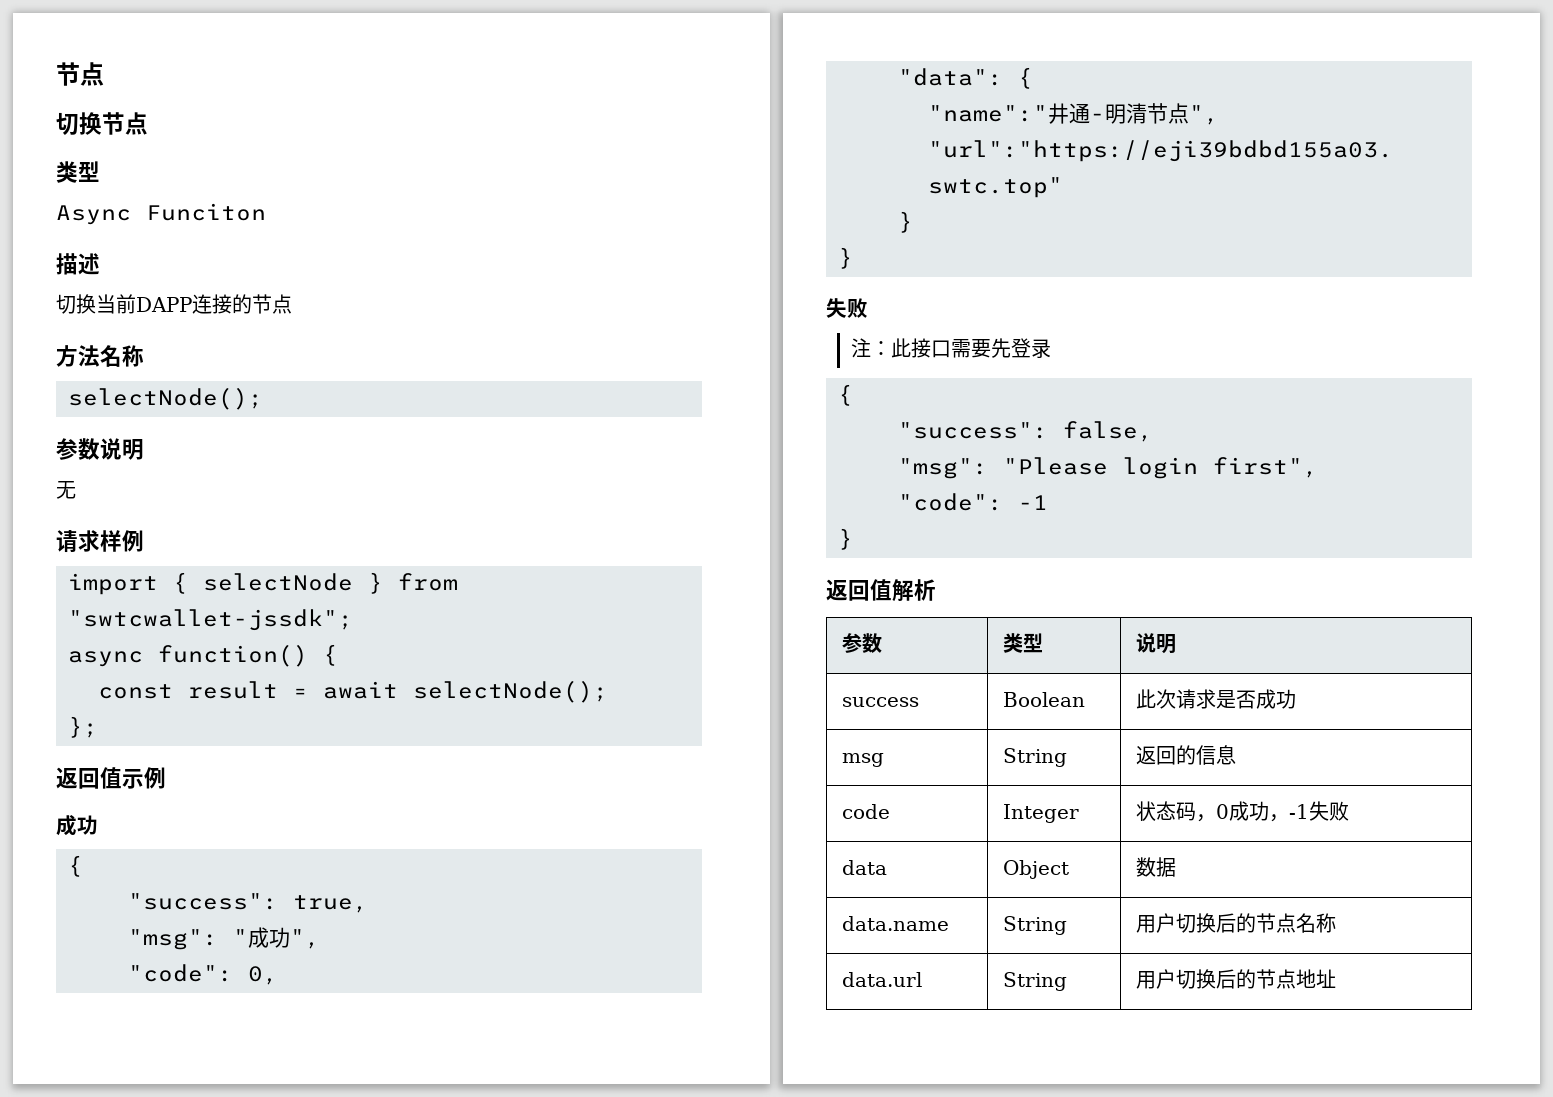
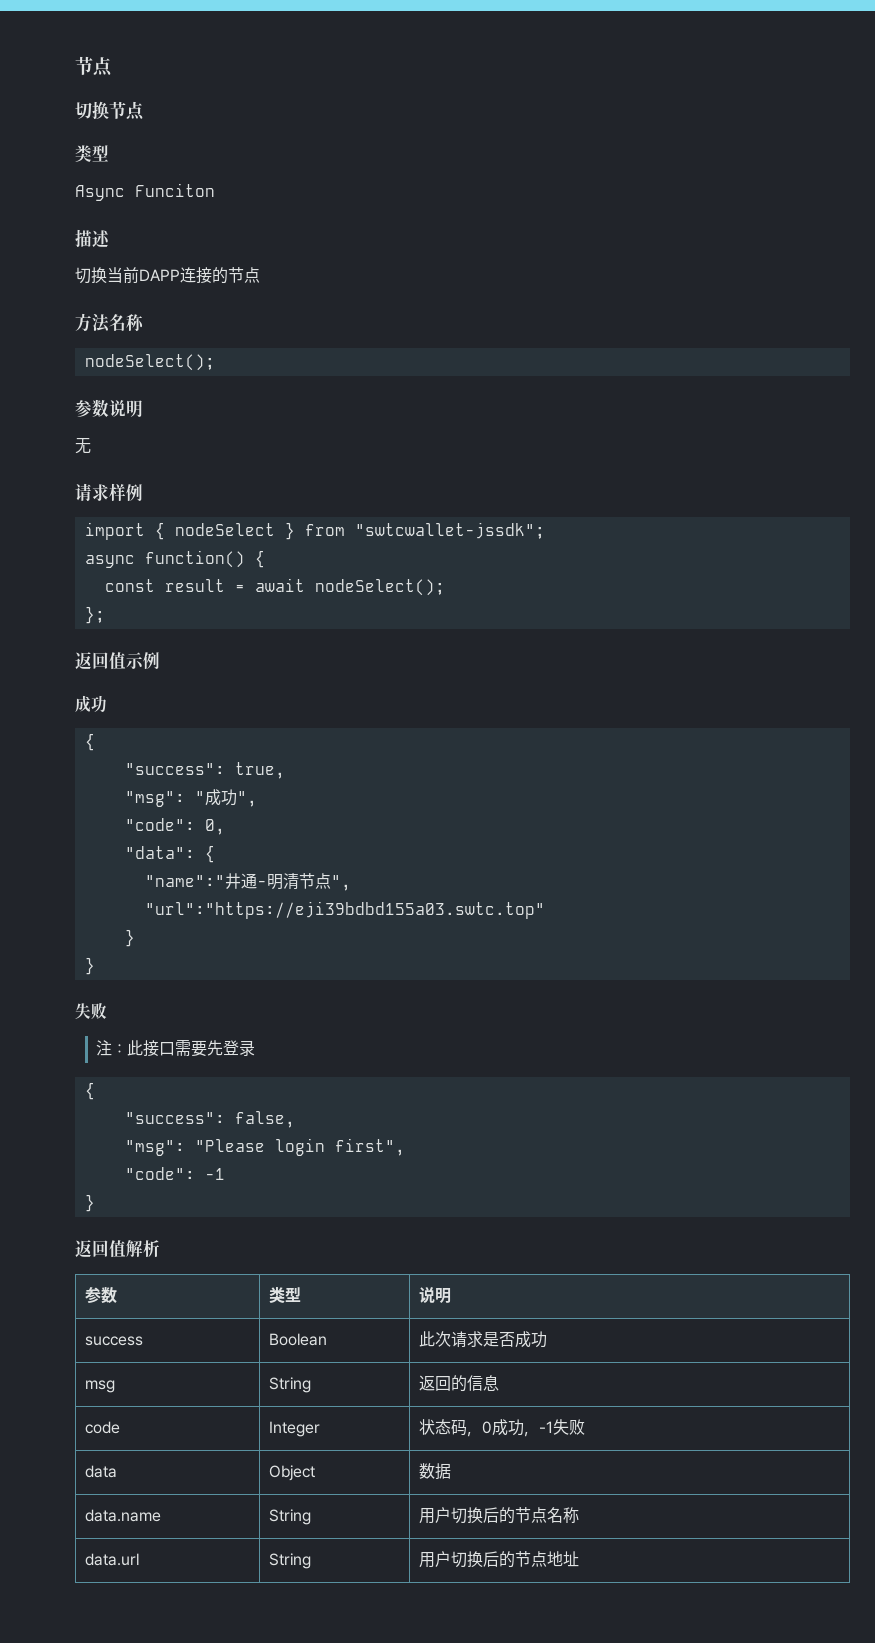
[68,387,263,410] selectNode(); -> [84,354,215,371] nodeSelect();
[203,573,353,591] selectNode -> [174,523,275,536] nodeSelect
[413,680,608,703] selectNode(); -> [314,579,445,596] nodeSelect();

